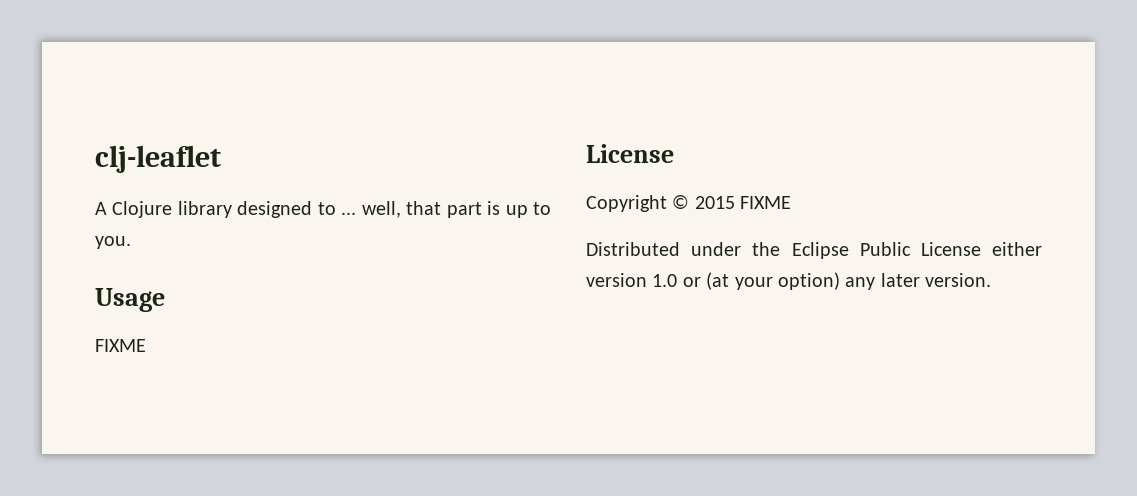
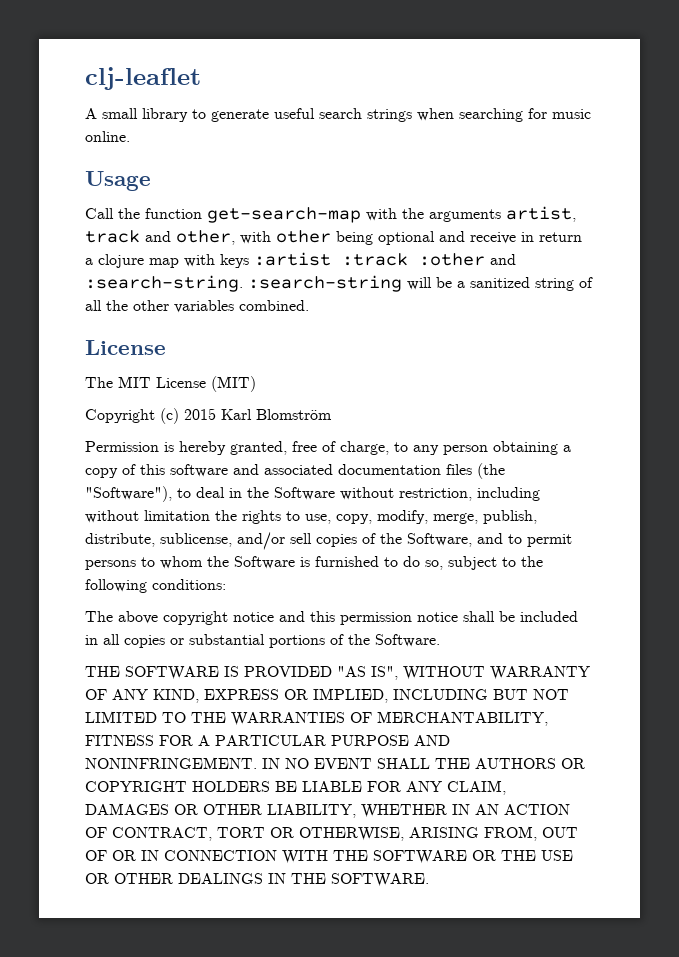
[112,201,551,218] [95,236,131,249] [95,288,165,312] [95,339,146,352] [586,144,674,163] [586,195,792,212] [586,242,1042,259] [586,272,992,290] Clojure library designed to ... well, that part is up to you. // Usage // FIXME // License // Copyright © 2015 FIXME // Distributed under the Eclipse Public License either version 1.0 or (at your option) any later version. -> [102,108,591,122] [85,131,130,142] [85,171,151,191] [85,206,576,223] [85,230,582,245] [85,252,516,268] [85,275,593,292] [85,300,309,313] [85,340,166,355] [85,376,256,392] [85,408,332,424] [85,441,571,455] [85,463,505,479] [85,486,540,502] [85,510,537,524] [85,532,572,550] [85,556,543,570] [85,579,226,593] [85,611,578,625] [85,634,440,648] [85,666,590,680] [85,688,569,703] [85,711,548,726] [85,735,450,746] [85,757,585,769] [85,780,506,795] [85,803,570,818] [85,826,578,841] [85,850,573,864] [85,873,429,887] small library to generate useful search strings when searching for music online. // Usage // Call the function get-search-map with the arguments artist, track and other, with other being optional and receive in return a clojure map with keys :artist :track :other and :search-string. :search-string will be a sanitized string of all the other variables combined. // License // The MIT License (MIT) // Copyright (c) 2015 Karl Blomström // Permission is hereby granted, free of charge, to any person obtaining a copy of this software and associated documentation files (the "Software"), to deal in the Software without restriction, including without limitation the rights to use, copy, modify, merge, publish, distribute, sublicense, and/or sell copies of the Software, and to permit persons to whom the Software is furnished to do so, subject to the following conditions: // The above copyright notice and this permission notice shall be included in all copies or substantial portions of the Software. // THE SOFTWARE IS PROVIDED "AS IS", WITHOUT WARRANTY OF ANY KIND, EXPRESS OR IMPLIED, INCLUDING BUT NOT LIMITED TO THE WARRANTIES OF MERCHANTABILITY, FITNESS FOR A PARTICULAR PURPOSE AND NONINFRINGEMENT. IN NO EVENT SHALL THE AUTHORS OR COPYRIGHT HOLDERS BE LIABLE FOR ANY CLAIM, DAMAGES OR OTHER LIABILITY, WHETHER IN AN ACTION OF CONTRACT, TORT OR OTHERWISE, ARISING FROM, OUT OF OR IN CONNECTION WITH THE SOFTWARE OR THE USE OR OTHER DEALINGS IN THE SOFTWARE.

